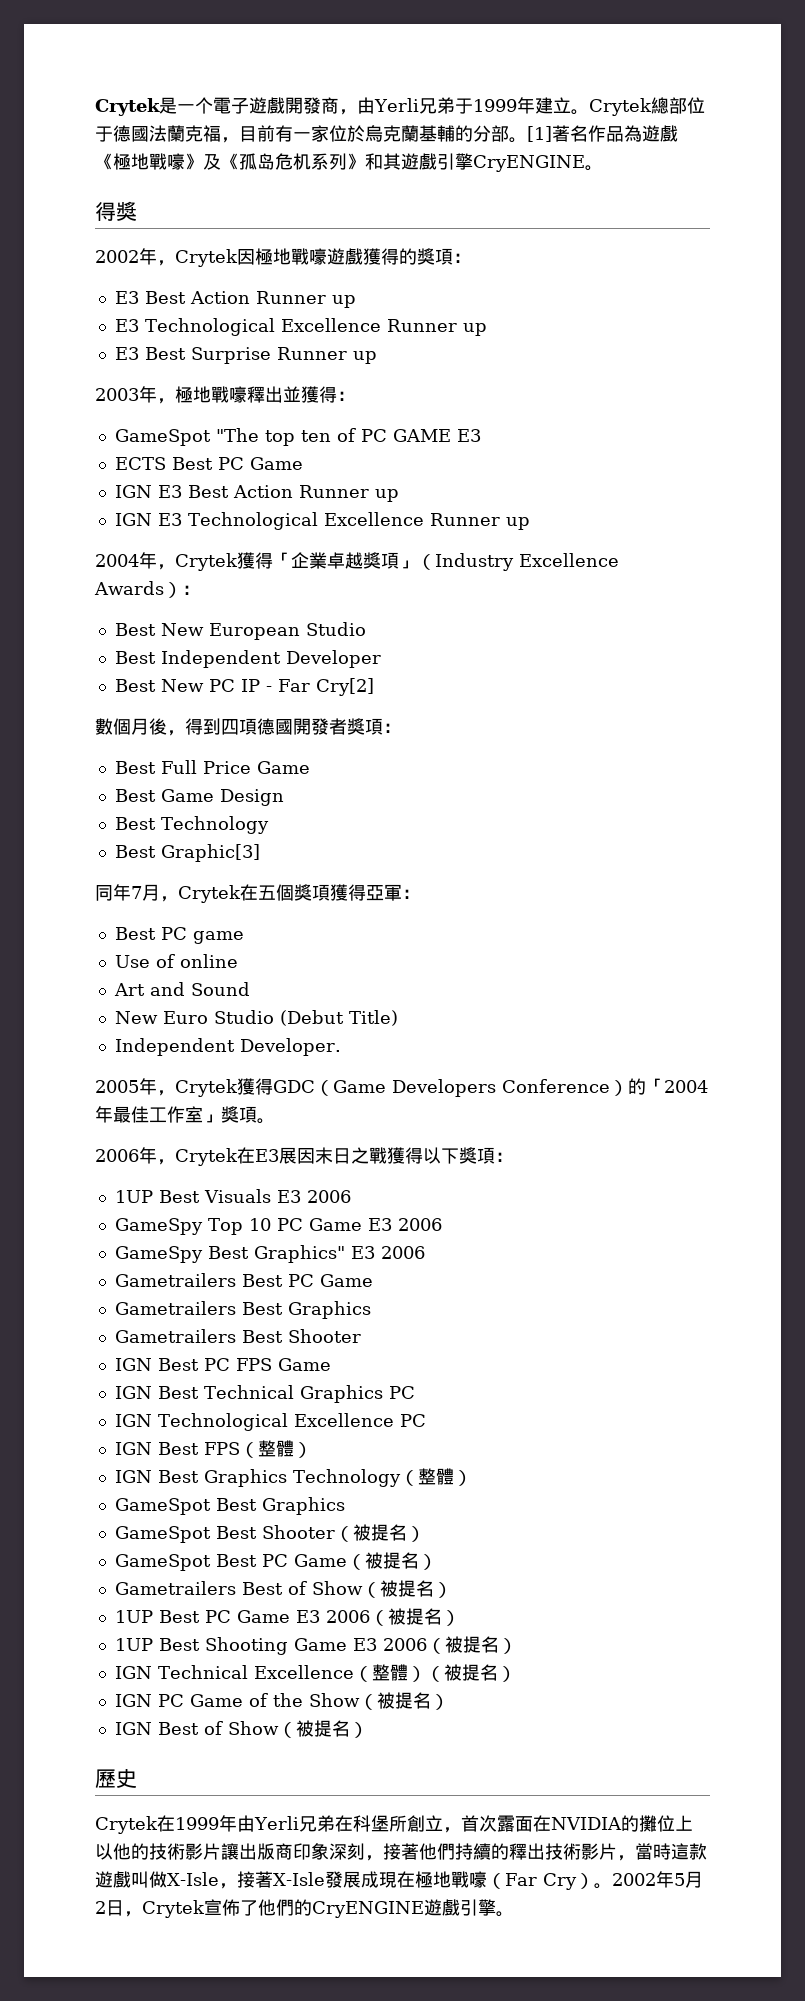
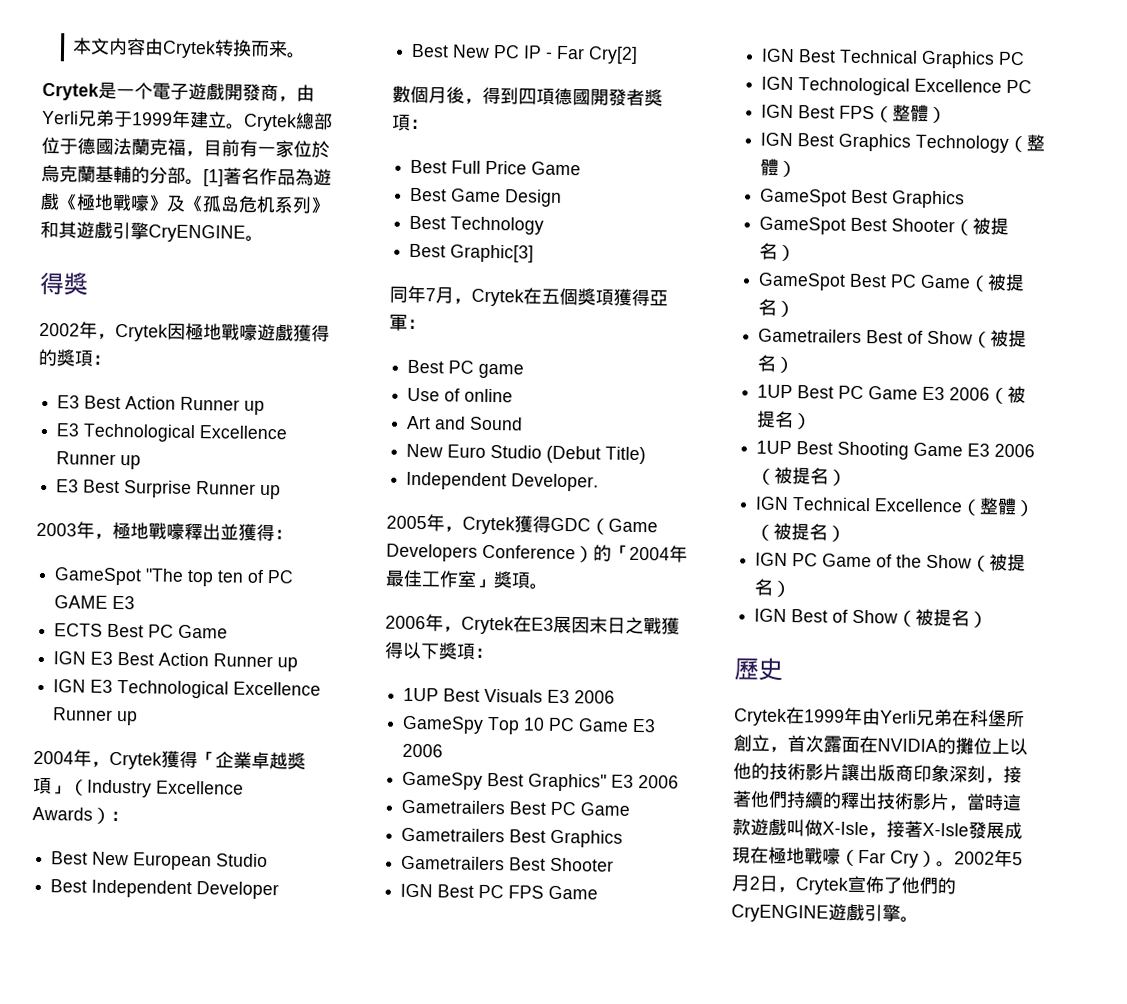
(95, 107) none -> [72,37,307,59] 本文内容由Crytek转换而来。 //

